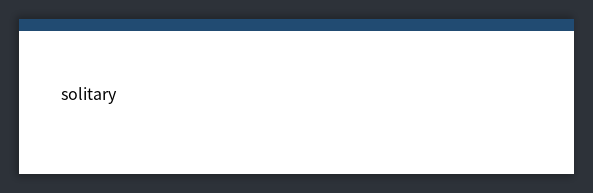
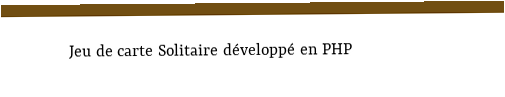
[61,87,117,104] solitary -> [68,42,354,60] Jeu de carte Solitaire développé en PHP

